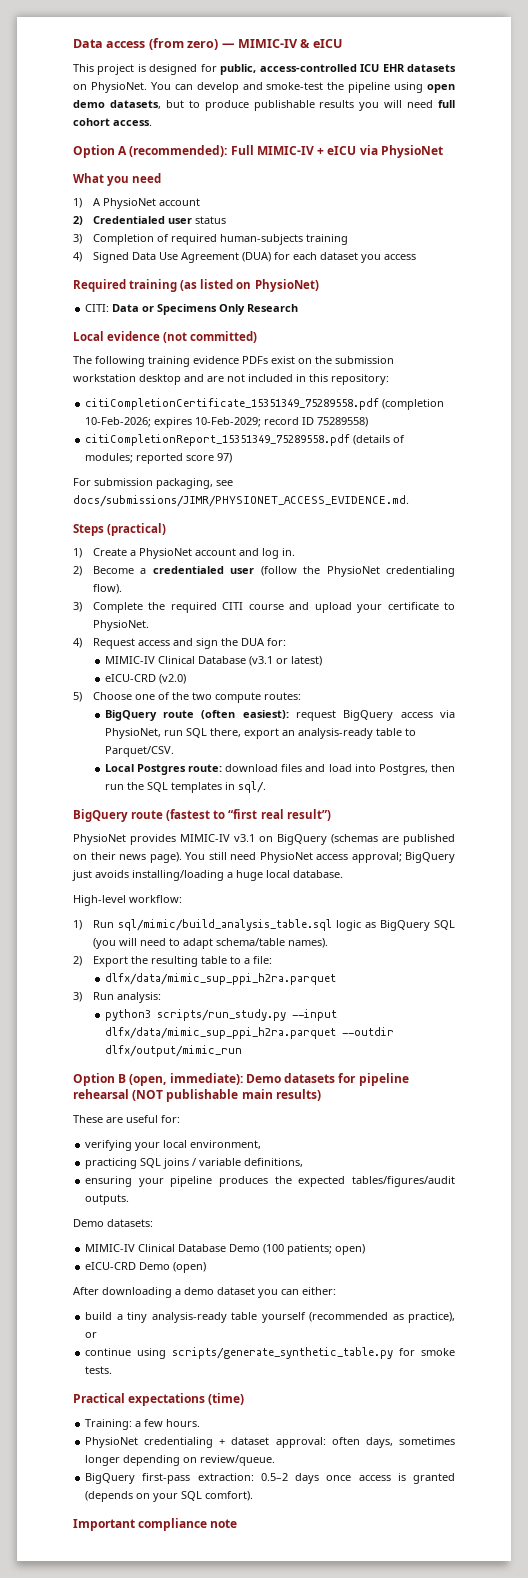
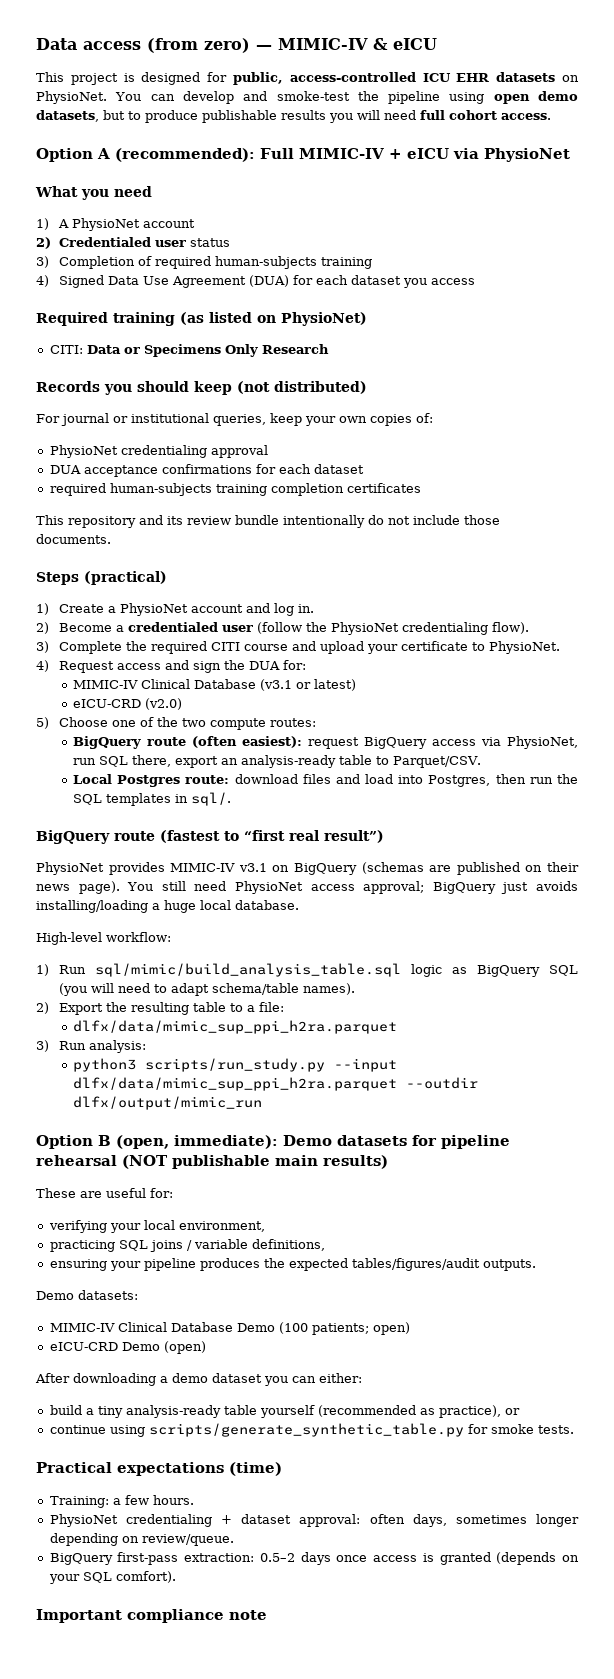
[73,331,258,343] [73,356,394,367] [73,374,389,385] [85,398,445,410] [85,417,369,428] [85,434,406,446] [85,453,233,464] [73,478,233,489] [73,495,409,507] Local evidence (not committed) // The following training evidence PDFs exist on the submission workstation desktop and are not included in this repository: // citiCompletionCertificate_15351349_75289558.pdf (completion 10-Feb-2026; expires 10-Feb-2029; record ID 75289558) // citiCompletionReport_15351349_75289558.pdf (details of modules; reported score 97) // For submission packaging, see docs/submissions/JIMR/PHYSIONET_ACCESS_EVIDENCE.md. -> [36,381,367,395] [36,413,433,426] [49,445,268,458] [49,464,364,477] [49,483,421,496] [36,515,500,528] [36,534,111,544] Records you should keep (not distributed) // For journal or institutional queries, keep your own copies of: // PhysioNet credentialing approval // DUA acceptance confirmations for each dataset // required human-subjects training completion certificates // This repository and its review bundle intentionally do not include those documents.

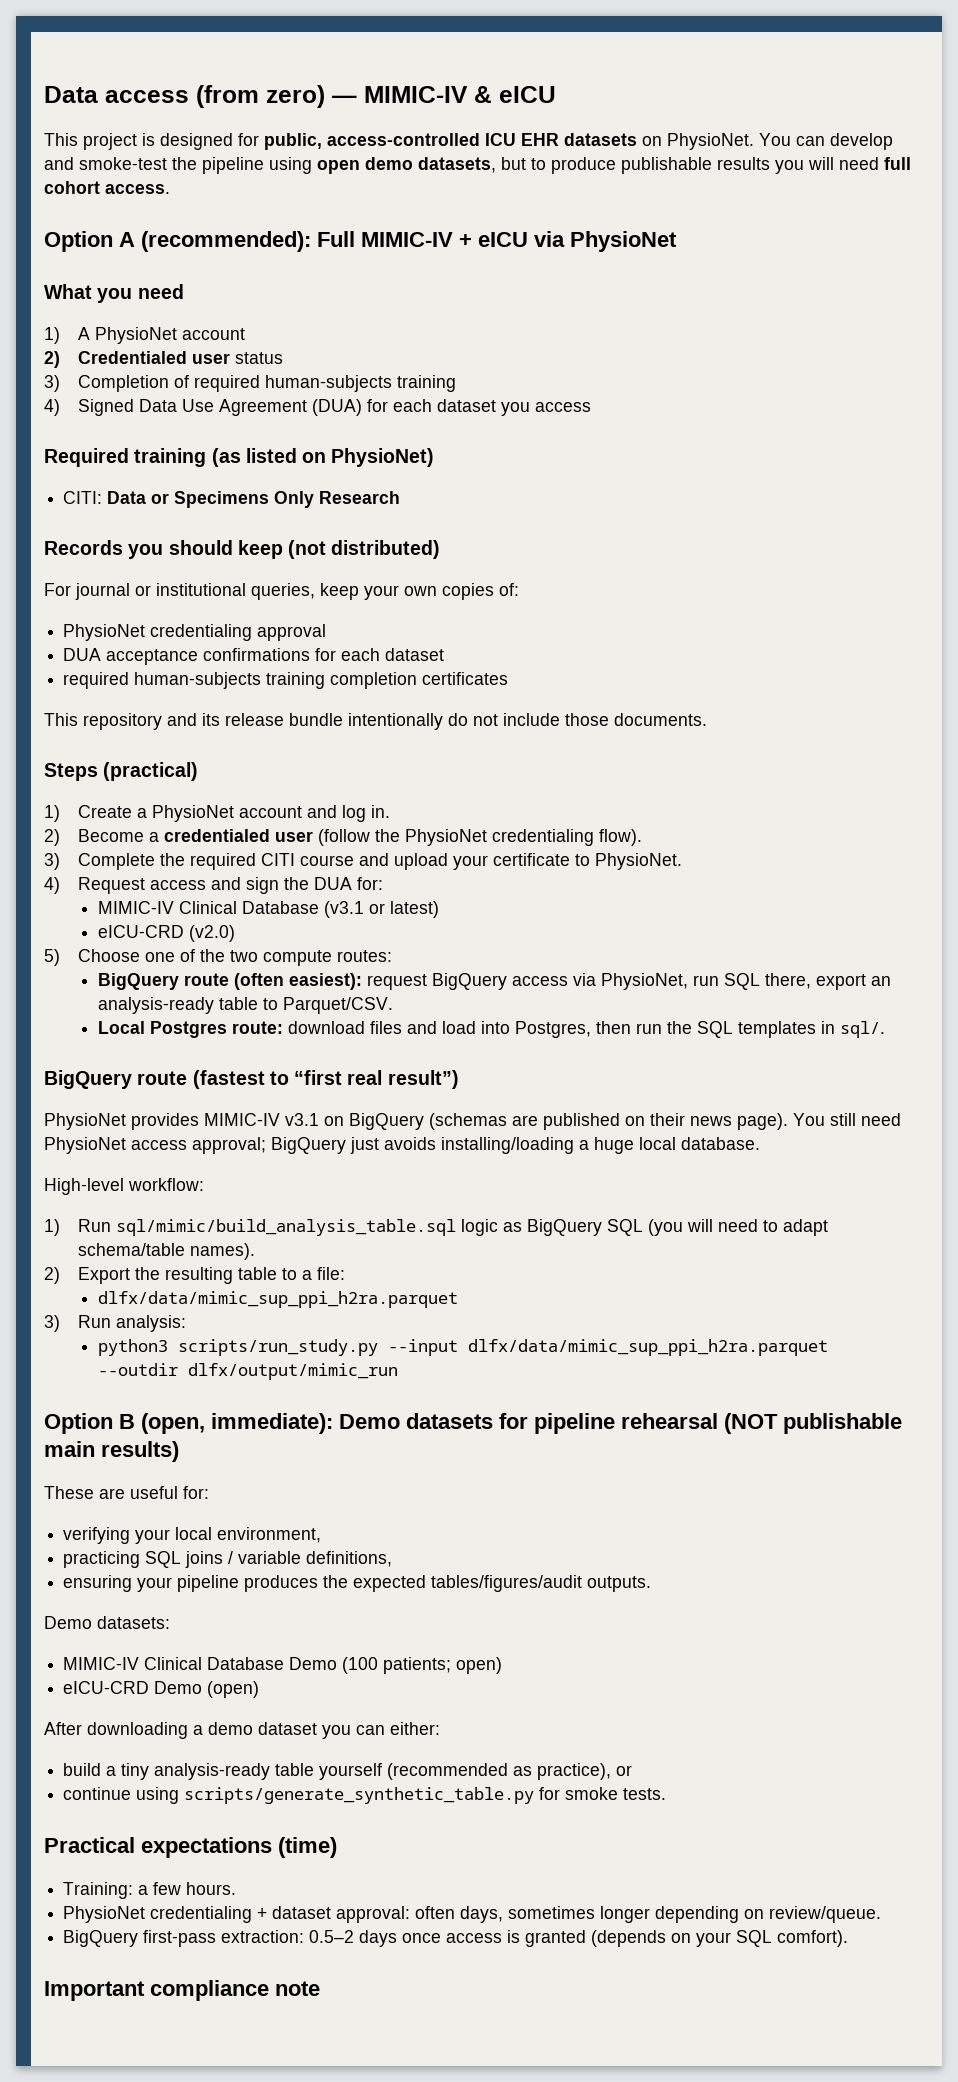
[187,516,231,525] review -> [225,713,284,726] release

